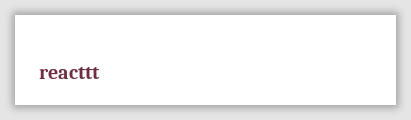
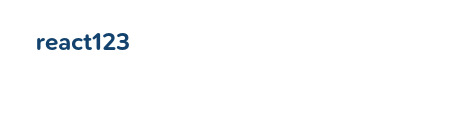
[39,67,100,79] reacttt -> [36,33,130,51] react123

